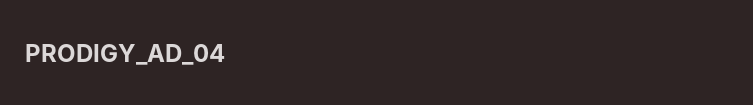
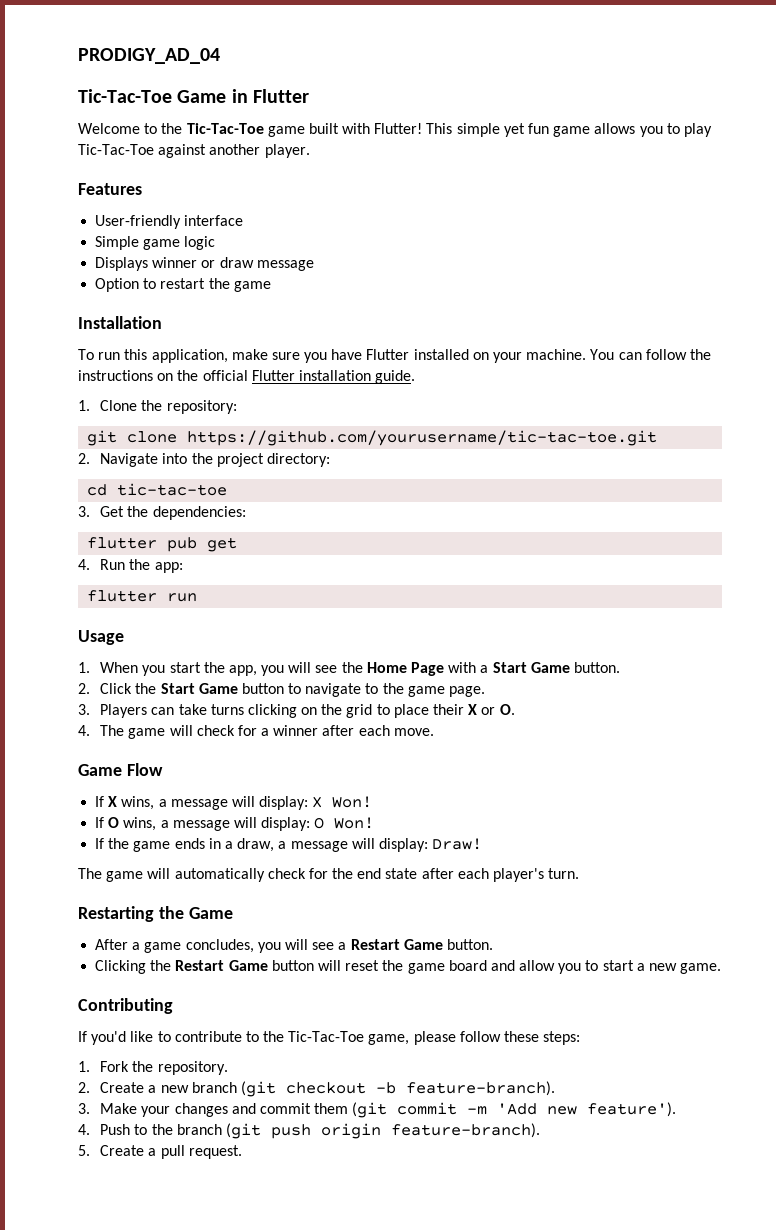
(225, 54) none -> [78,89,309,103] [78,123,712,137] [78,144,310,158] [78,183,142,195] [95,215,244,229] [95,236,216,250] [95,257,314,271] [95,278,271,292] [78,316,162,329] [78,349,711,363] [78,370,416,384] [78,400,237,414] [87,430,658,446] [78,453,330,467] [87,483,228,496] [78,506,246,520] [87,537,238,552] [78,559,183,573] [87,590,198,602] [78,630,124,645] [78,662,620,676] [78,683,486,697] [78,704,515,718] [78,725,434,739] [78,763,163,776] [95,796,373,810] [95,817,375,831] [95,838,483,852] [78,868,580,882] [78,906,233,922] [95,939,493,953] [95,960,722,974] [78,998,173,1014] [78,1031,581,1045] [78,1061,228,1075] [78,1081,555,1097] [78,1102,677,1118] [78,1123,540,1139] [78,1145,242,1159] // Tic-Tac-Toe Game in Flutter // Welcome to the Tic-Tac-Toe game built with Flutter! This simple yet fun game allows you to play Tic-Tac-Toe against another player. // Features // User-friendly interface // Simple game logic // Displays winner or draw message // Option to restart the game // Installation // To run this application, make sure you have Flutter installed on your machine. You can follow the instructions on the official Flutter installation guide. // 1. Clone the repository: // git clone https://github.com/yourusername/tic-tac-toe.git // 2. Navigate into the project directory: // cd tic-tac-toe // 3. Get the dependencies: // flutter pub get // 4. Run the app: // flutter run // Usage // 1. When you start the app, you will see the Home Page with a Start Game button. // 2. Click the Start Game button to navigate to the game page. // 3. Players can take turns clicking on the grid to place their X or O. // 4. The game will check for a winner after each move. // Game Flow // If X wins, a message will display: X Won! // If O wins, a message will display: O Won! // If the game ends in a draw, a message will display: Draw! // The game will automatically check for the end state after each player's turn. // Restarting the Game // After a game concludes, you will see a Restart Game button. // Clicking the Restart Game button will reset the game board and allow you to start a new game. // Contributing // If you'd like to contribute to the Tic-Tac-Toe game, please follow these steps: // 1. Fork the repository. // 2. Create a new branch (git checkout -b feature-branch). // 3. Make your changes and commit them (git commit -m 'Add new feature'). // 4. Push to the branch (git push origin feature-branch). // 5. Create a pull request.

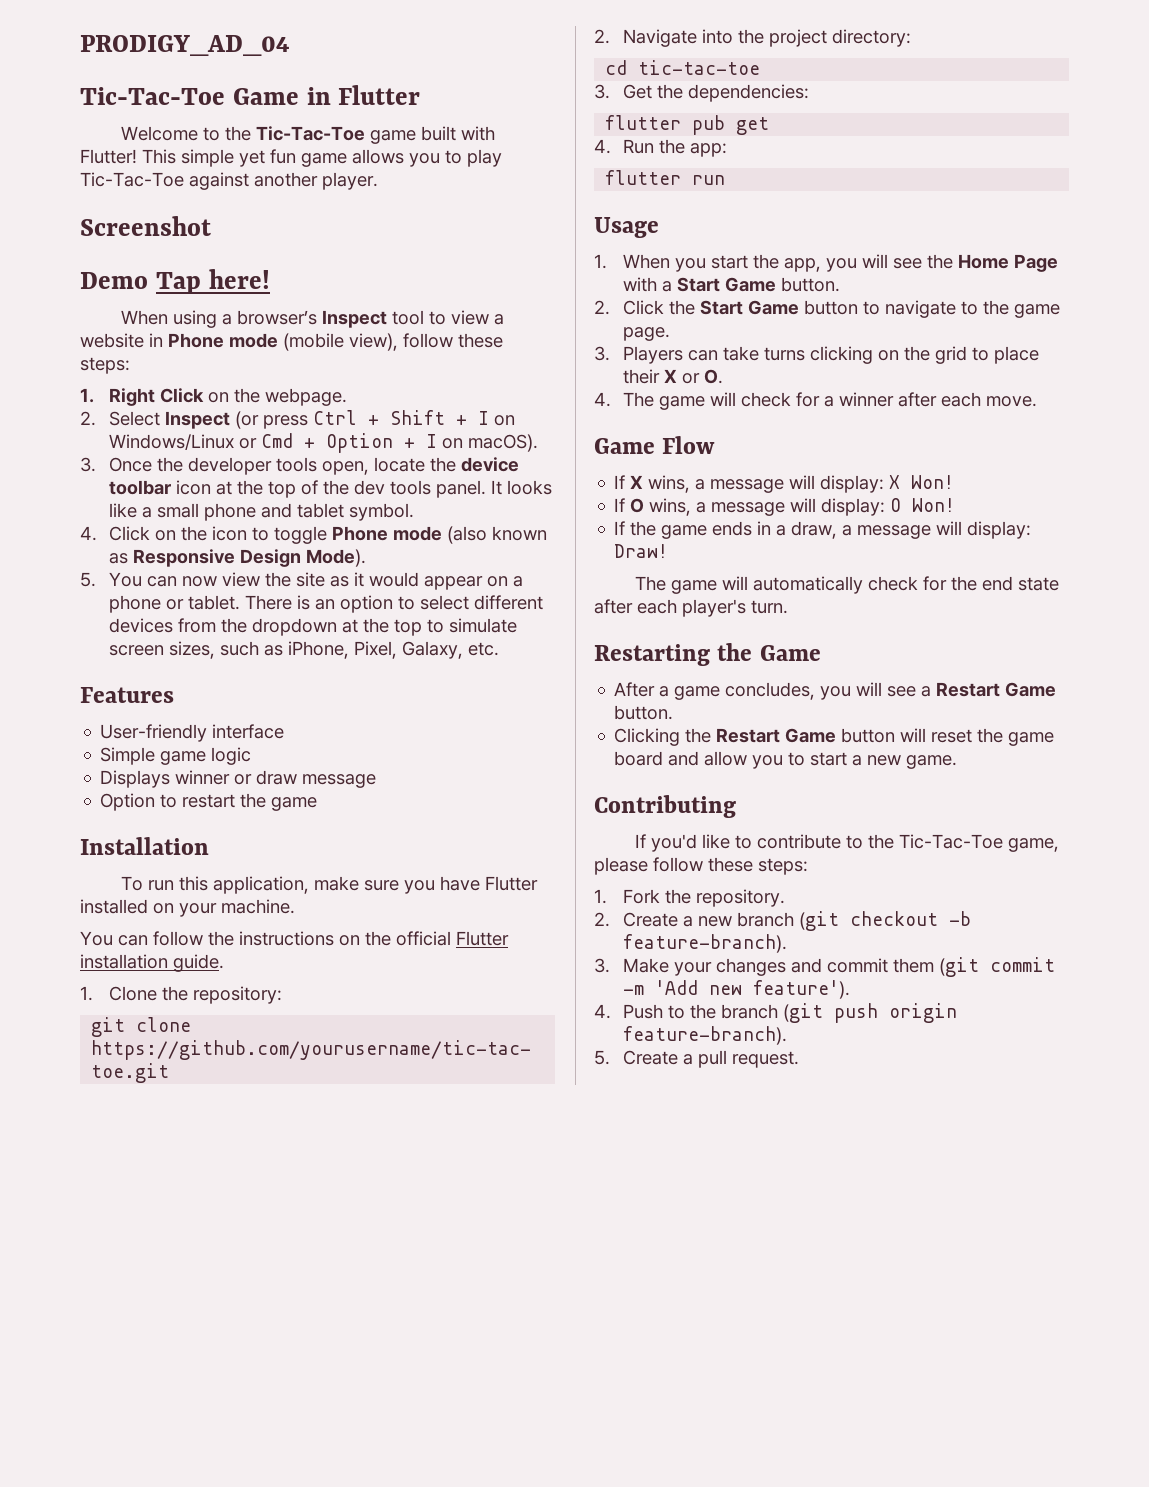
(310, 151) none -> [80,216,211,236] [80,269,270,294] [120,310,504,328] [80,333,503,351] [80,357,130,374] [80,388,348,406] [80,410,516,429] [109,433,539,453] [80,457,520,475] [109,480,553,498] [109,503,415,521] [80,526,548,544] [109,549,367,567] [80,572,524,590] [109,595,544,613] [109,618,518,636] [109,641,500,659] // Screenshot // Demo Tap here! // When using a browser’s Inspect tool to view a website in Phone mode (mobile view), follow these steps: // 1. Right Click on the webpage. // 2. Select Inspect (or press Ctrl + Shift + I on Windows/Linux or Cmd + Option + I on macOS). // 3. Once the developer tools open, locate the device toolbar icon at the top of the dev tools panel. It looks like a small phone and tablet symbol. // 4. Click on the icon to toggle Phone mode (also known as Responsive Design Mode). // 5. You can now view the site as it would appear on a phone or tablet. There is an option to select different devices from the dropdown at the top to simulate screen sizes, such as iPhone, Pixel, Galaxy, etc.
(587, 354) none -> (295, 906) //

